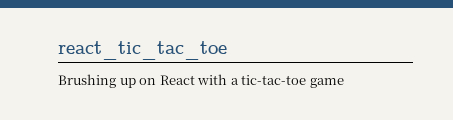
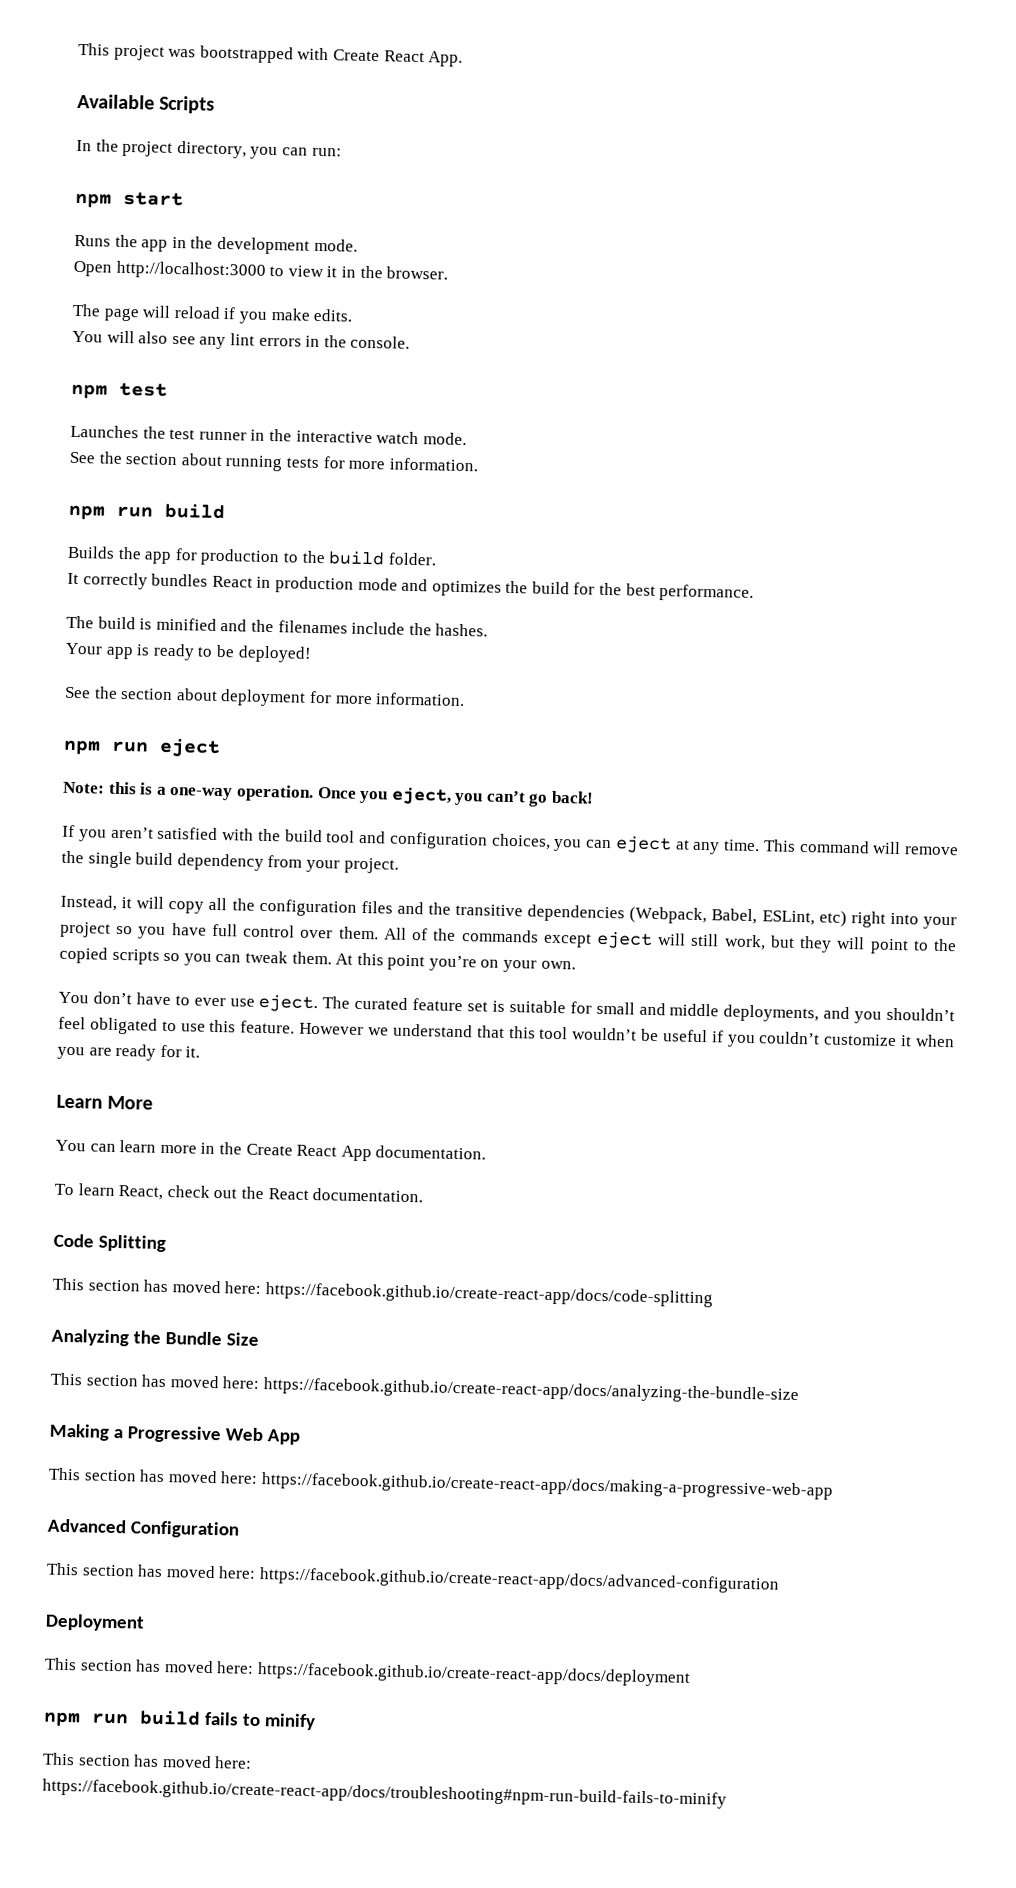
[58,41,227,60] [58,74,344,88] react_tic_tac_toe // Brushing up on React with a tic-tac-toe game -> [78,42,464,67] [77,93,216,114] [76,139,342,160] [75,191,184,208] [74,234,358,255] [73,260,449,280] [72,303,354,324] [72,330,411,350] [71,382,168,399] [70,424,467,446] [69,451,478,472] [68,502,225,520] [67,545,437,567] [67,572,755,602] [66,615,489,637] [65,642,312,663] [64,686,466,707] [63,737,221,759] [63,781,595,807] [62,824,959,856] [61,850,399,874] [60,894,957,930] [60,921,958,955] [59,946,576,973] [58,991,955,1024] [58,1016,956,1048] [57,1043,201,1061] [56,1094,154,1110] [55,1139,487,1162] [54,1183,424,1203] [53,1233,166,1253] [52,1277,713,1308] [51,1328,259,1347] [50,1372,799,1405] [49,1423,300,1445] [48,1467,833,1500] [47,1518,240,1539] [46,1562,780,1594] [45,1613,145,1632] [44,1657,691,1687] [43,1709,316,1731] [43,1752,253,1769] [42,1778,727,1809] This project was bootstrapped with Create React App. // Available Scripts // In the project directory, you can run: // npm start // Runs the app in the development mode. // Open http://localhost:3000 to view it in the browser. // The page will reload if you make edits. // You will also see any lint errors in the console. // npm test // Launches the test runner in the interactive watch mode. // See the section about running tests for more information. // npm run build // Builds the app for production to the build folder. // It correctly bundles React in production mode and optimizes the build for the best performance. // The build is minified and the filenames include the hashes. // Your app is ready to be deployed! // See the section about deployment for more information. // npm run eject // Note: this is a one-way operation. Once you eject, you can’t go back! // If you aren’t satisfied with the build tool and configuration choices, you can eject at any time. This command will remove the single build dependency from your project. // Instead, it will copy all the configuration files and the transitive dependencies (Webpack, Babel, ESLint, etc) right into your project so you have full control over them. All of the commands except eject will still work, but they will point to the copied scripts so you can tweak them. At this point you’re on your own. // You don’t have to ever use eject. The curated feature set is suitable for small and middle deployments, and you shouldn’t feel obligated to use this feature. However we understand that this tool wouldn’t be useful if you couldn’t customize it when you are ready for it. // Learn More // You can learn more in the Create React App documentation. // To learn React, check out the React documentation. // Code Splitting // This section has moved here: https://facebook.github.io/create-react-app/docs/code-splitting // Analyzing the Bundle Size // This section has moved here: https://facebook.github.io/create-react-app/docs/analyzing-the-bundle-size // Making a Progressive Web App // This section has moved here: https://facebook.github.io/create-react-app/docs/making-a-progressive-web-app // Advanced Configuration // This section has moved here: https://facebook.github.io/create-react-app/docs/advanced-configuration // Deployment // This section has moved here: https://facebook.github.io/create-react-app/docs/deployment // npm run build fails to minify // This section has moved here: https://facebook.github.io/create-react-app/docs/troubleshooting#npm-run-build-fails-to-minify

